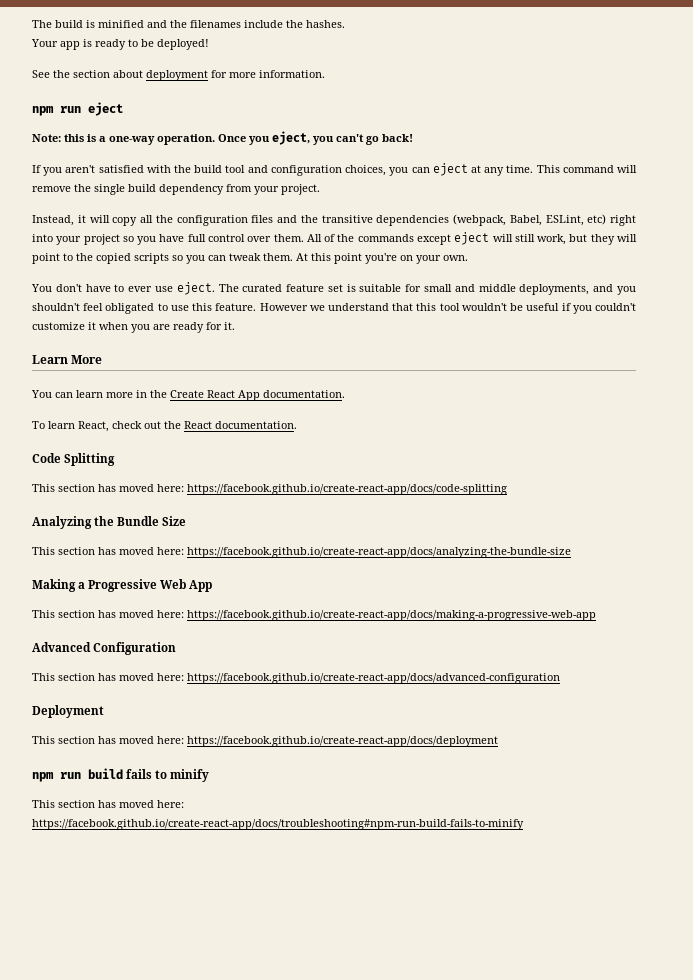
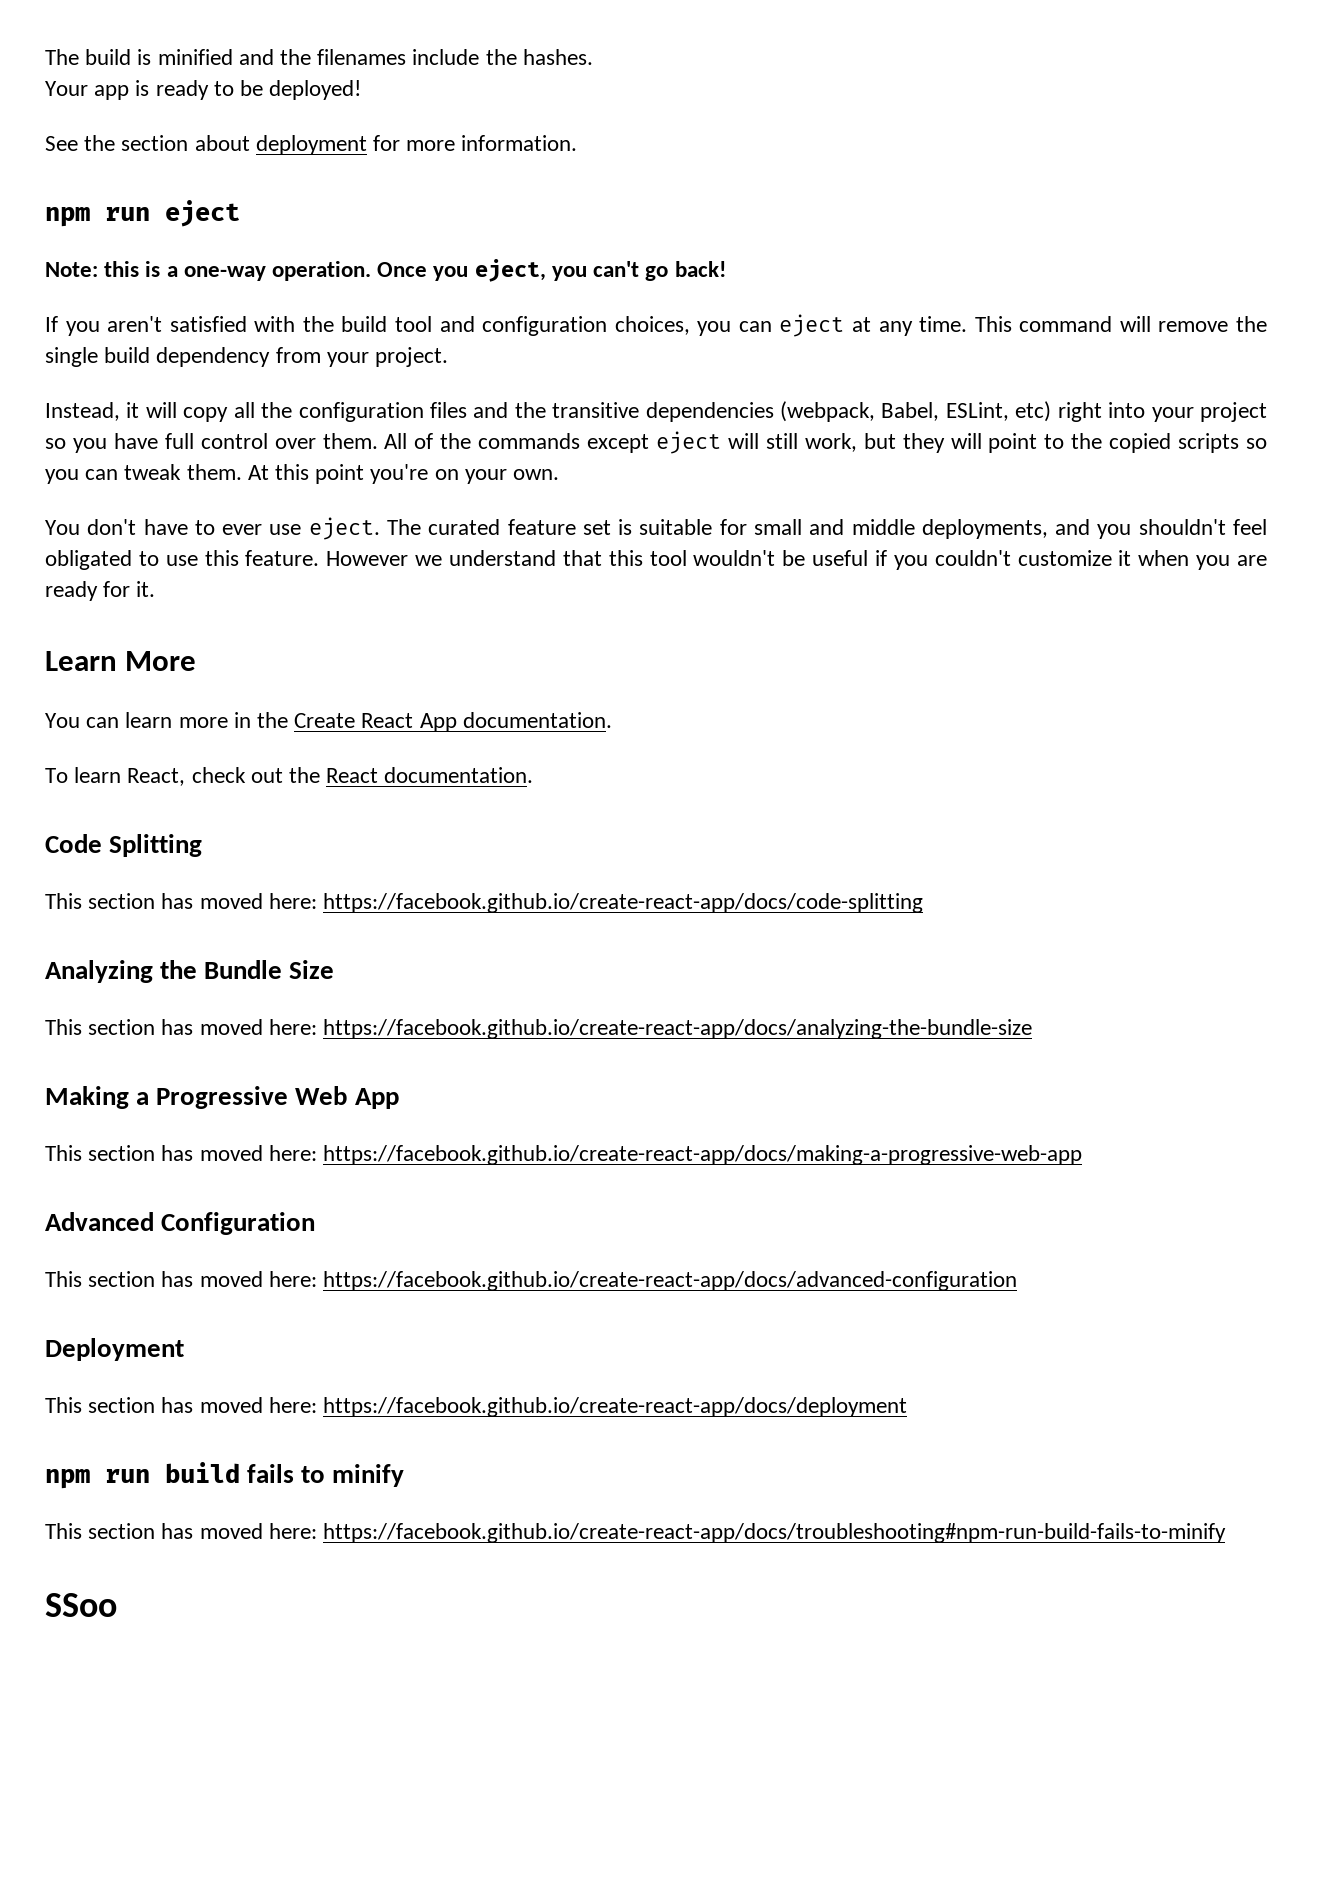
(524, 824) none -> [45,1593,117,1617] // SSoo

